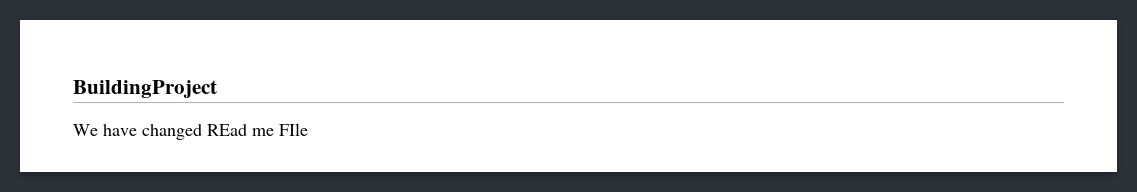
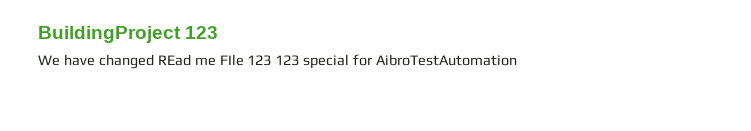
(217, 89) none -> [185,26,219,39] 123
(308, 129) none -> [247,54,518,69] 123 123 special for AibroTestAutomation

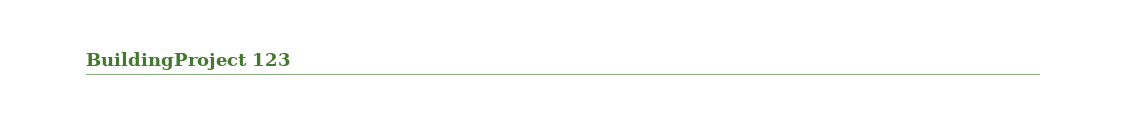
[38,54,518,69] // We have changed REad me FIle 123 123 special for AibroTestAutomation -> (291, 59) none

